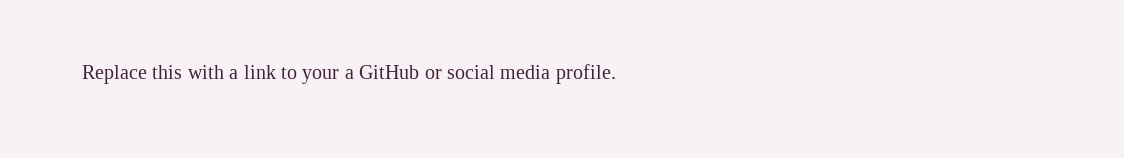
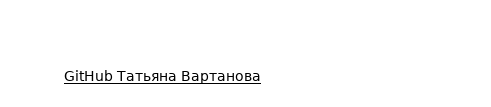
[82,64,616,84] Replace this with a link to your a GitHub or social media profile. -> [64,70,261,84] GitHub Татьяна Вартанова

